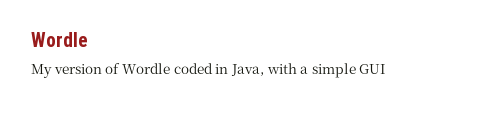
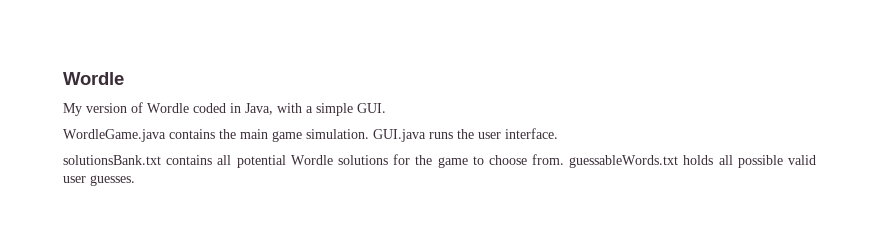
[359,64,386,74] GUI -> [357,103,386,113] [63,128,558,142] [63,154,816,168] [63,175,135,186] GUI. // WordleGame.java contains the main game simulation. GUI.java runs the user interface. // solutionsBank.txt contains all potential Wordle solutions for the game to choose from. guessableWords.txt holds all possible valid user guesses.

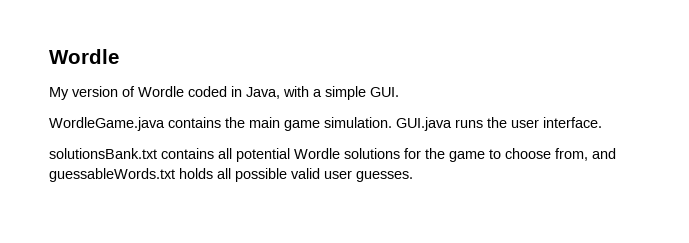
[532,154,565,165] from. -> [555,148,616,161] from, and

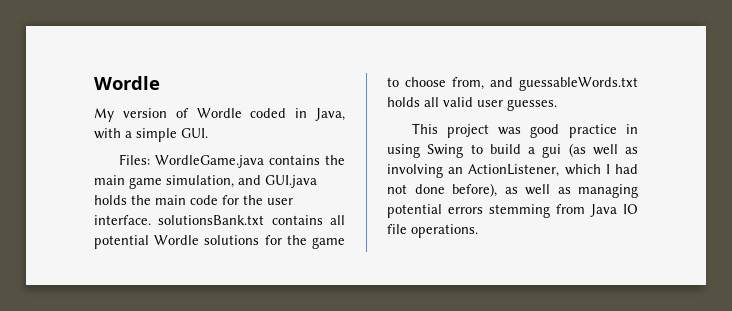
(399, 92) none -> [118,154,150,165] Files:
[324,117,483,131] simulation. GUI.java runs -> [166,175,317,188] [94,195,239,205] simulation, and GUI.java holds the main code for
(602, 122) // -> (151, 220) none
[235,168,287,182] possible -> (439, 102) none
(413, 176) none -> [411,123,638,138] [387,143,638,158] [387,164,638,178] [387,183,638,198] [387,204,638,218] [387,224,478,238] // This project was good practice in using Swing to build a gui (as well as involving an ActionListener, which I had not done before), as well as managing potential errors stemming from Java IO file operations.

